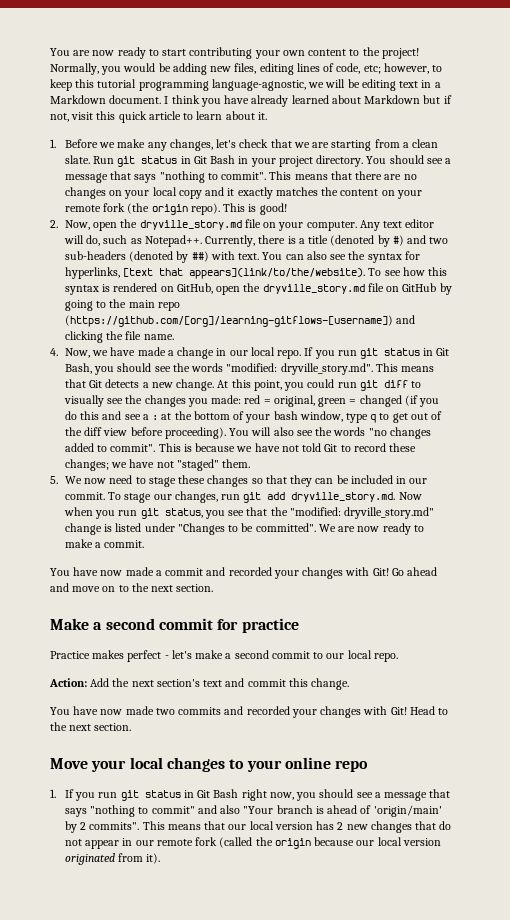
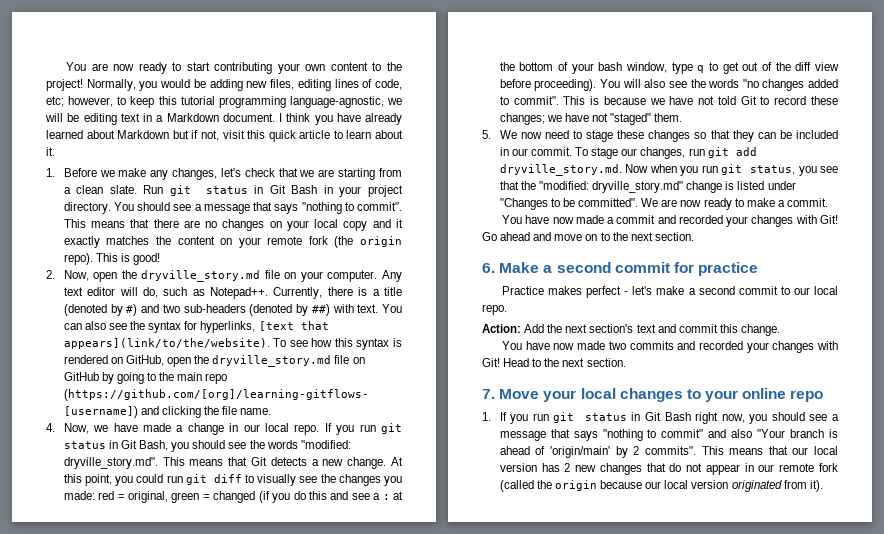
(214, 588) none -> [482,263,495,273] 6.
(132, 727) none -> [482,389,495,399] 7.

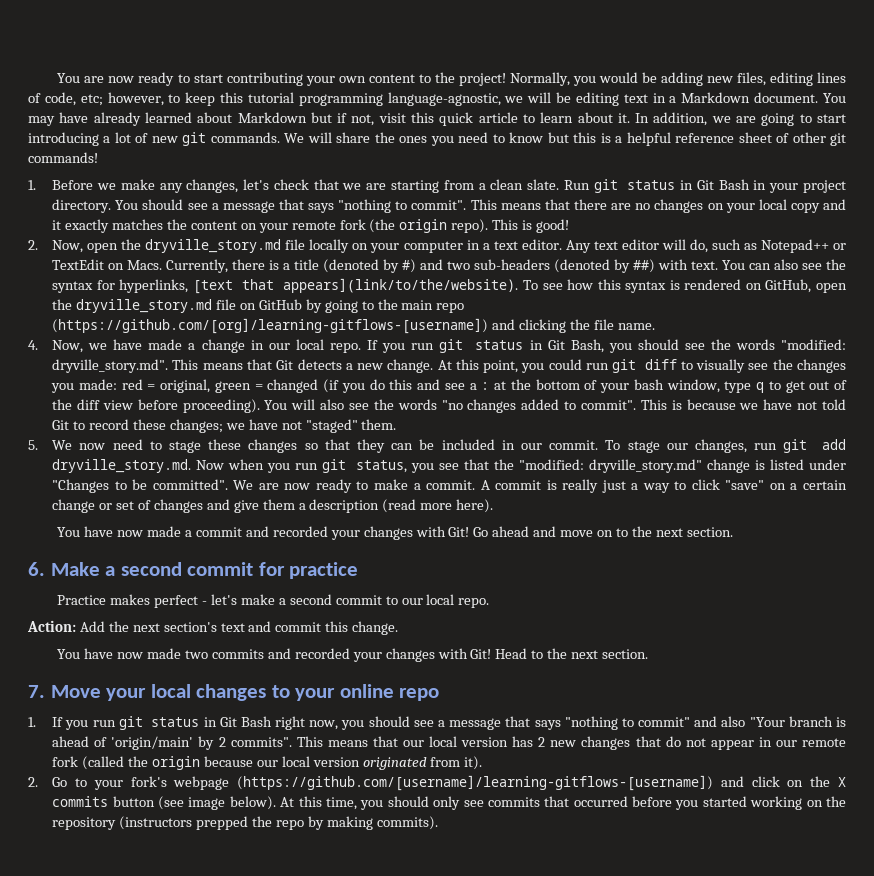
[279,113,333,125] I think you -> [823,93,847,103] [28,116,55,126] You may
(55, 151) none -> [635,112,847,126] [28,132,847,146] [28,152,98,163] In addition, we are going to start introducing a lot of new git commands. We will share the ones you need to know but this is a helpful reference sheet of other git commands!
[284,270,378,282] on your computer. -> [309,239,562,253] locally on your computer in a text editor.
[210,287,269,299] Notepad++. -> [760,239,847,253] [52,259,163,270] Notepad++ or TextEdit on Macs.
(828, 202) none -> [480,479,848,493] [52,499,494,513] A commit is really just a way to click "save" on a certain change or set of changes and give them a description (read more here).
(823, 486) none -> [28,775,846,791] [52,796,847,810] [52,816,438,830] // 2. Go to your fork's webpage (https://github.com/[username]/learning-gitflows-[username]) and click on the X commits button (see image below). At this time, you should only see commits that occurred before you started working on the repository (instructors prepped the repo by making commits).

